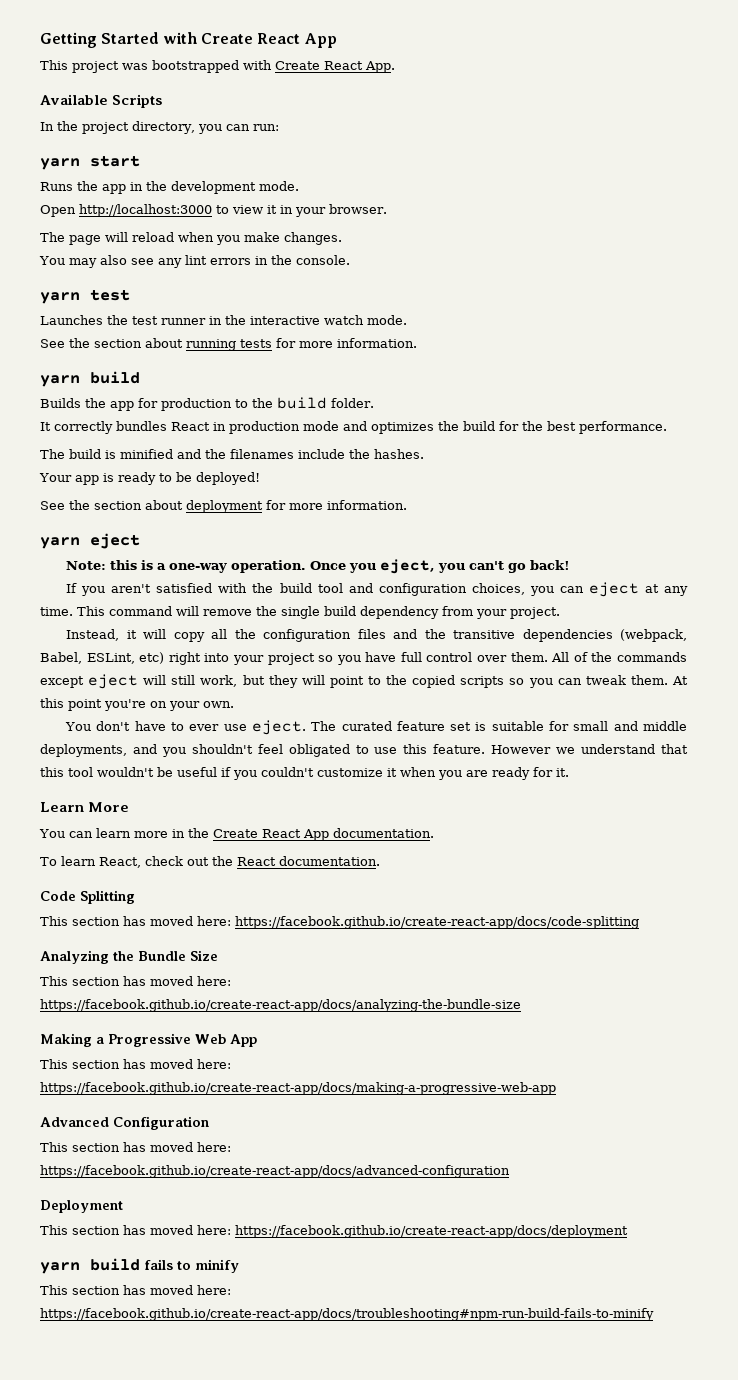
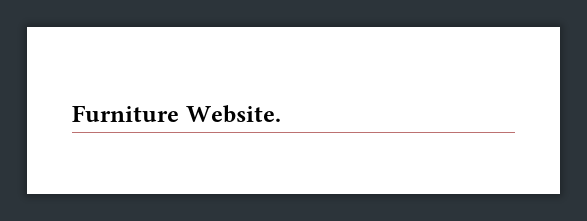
[40,32,337,48] [40,60,395,73] [40,94,163,108] [40,121,279,134] [40,155,140,170] [40,181,299,194] [40,204,387,217] [40,232,342,245] [39,255,350,268] [40,289,130,304] [40,315,407,325] [40,338,417,351] [40,371,140,387] [40,397,374,411] [40,421,667,434] [40,449,424,459] [39,472,260,485] [40,500,407,513] [40,533,140,549] [66,559,571,574] [66,582,688,597] [40,606,560,619] [66,629,687,642] [40,652,687,665] [40,674,688,689] [40,698,234,711] [65,720,687,735] [40,744,688,757] [40,767,569,780] [40,802,130,812] [39,828,434,841] [40,856,380,868] [40,890,135,904] [40,916,639,929] [40,950,218,964] [40,976,231,986] [40,999,521,1012] [40,1033,257,1047] [40,1059,231,1069] [40,1082,556,1095] [40,1116,209,1130] [40,1142,231,1152] [40,1165,510,1178] [40,1200,123,1213] [40,1225,628,1238] [40,1258,239,1274] [40,1285,231,1295] [40,1308,654,1321] Getting Started with Create React App // This project was bootstrapped with Create React App. // Available Scripts // In the project directory, you can run: // yarn start // Runs the app in the development mode. // Open http://localhost:3000 to view it in your browser. // The page will reload when you make changes. // You may also see any lint errors in the console. // yarn test // Launches the test runner in the interactive watch mode. // See the section about running tests for more information. // yarn build // Builds the app for production to the build folder. // It correctly bundles React in production mode and optimizes the build for the best performance. // The build is minified and the filenames include the hashes. // Your app is ready to be deployed! // See the section about deployment for more information. // yarn eject // Note: this is a one-way operation. Once you eject, you can't go back! // If you aren't satisfied with the build tool and configuration choices, you can eject at any time. This command will remove the single build dependency from your project. // Instead, it will copy all the configuration files and the transitive dependencies (webpack, Babel, ESLint, etc) right into your project so you have full control over them. All of the commands except eject will still work, but they will point to the copied scripts so you can tweak them. At this point you're on your own. // You don't have to ever use eject. The curated feature set is suitable for small and middle deployments, and you shouldn't feel obligated to use this feature. However we understand that this tool wouldn't be useful if you couldn't customize it when you are ready for it. // Learn More // You can learn more in the Create React App documentation. // To learn React, check out the React documentation. // Code Splitting // This section has moved here: https://facebook.github.io/create-react-app/docs/code-splitting // Analyzing the Bundle Size // This section has moved here: https://facebook.github.io/create-react-app/docs/analyzing-the-bundle-size // Making a Progressive Web App // This section has moved here: https://facebook.github.io/create-react-app/docs/making-a-progressive-web-app // Advanced Configuration // This section has moved here: https://facebook.github.io/create-react-app/docs/advanced-configuration // Deployment // This section has moved here: https://facebook.github.io/create-react-app/docs/deployment // yarn build fails to minify // This section has moved here: https://facebook.github.io/create-react-app/docs/troubleshooting#npm-run-build-fails-to-minify -> [72,105,281,123] Furniture Website.

